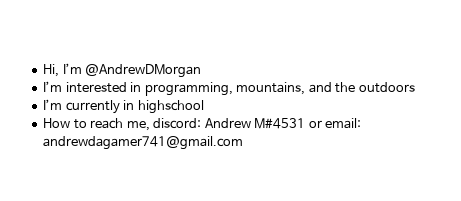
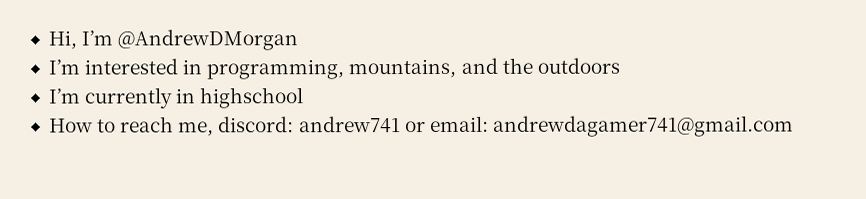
[204,118,306,129] Andrew M#4531 -> [298,116,401,134] andrew741

